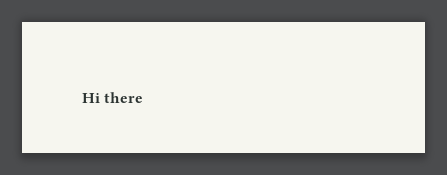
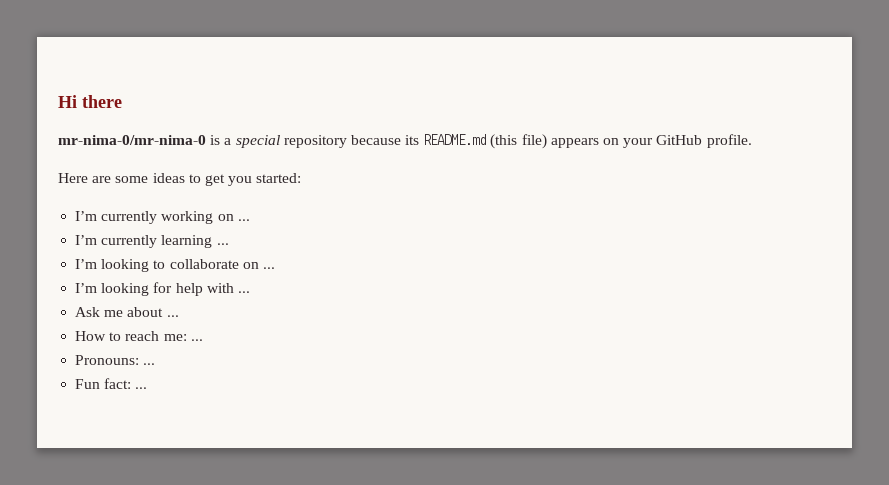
(144, 97) none -> [58,134,752,149] [58,173,302,186] [75,211,250,224] [75,235,229,248] [75,259,275,272] [75,282,250,296] [75,307,179,317] [75,331,203,341] [75,355,156,365] [75,378,148,389] // mr-nima-0/mr-nima-0 is a special repository because its README.md (this file) appears on your GitHub profile. // Here are some ideas to get you started: // I’m currently working on ... // I’m currently learning ... // I’m looking to collaborate on ... // I’m looking for help with ... // Ask me about ... // How to reach me: ... // Pronouns: ... // Fun fact: ...

